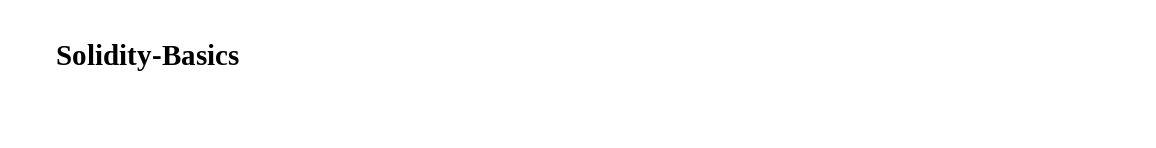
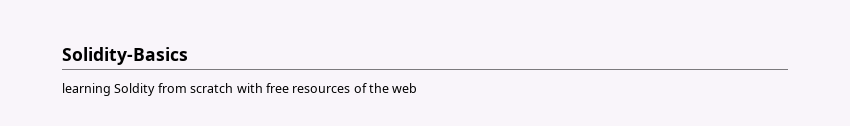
(239, 57) none -> [62,83,418,96] // learning Soldity from scratch with free resources of the web

